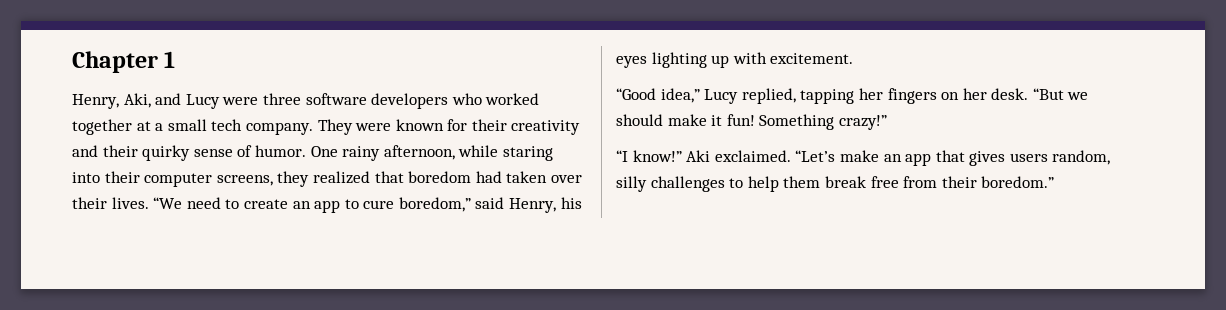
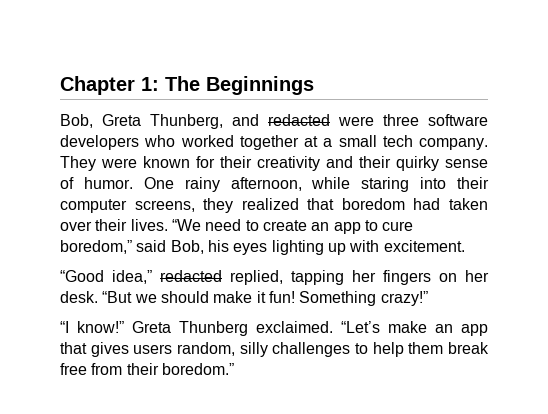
[164,51,176,68] [72,93,220,109] 1 // Henry, Aki, and Lucy -> [141,76,314,95] [60,114,330,129] 1: The Beginnings // Bob, Greta Thunberg, and redacted
[509,198,557,213] Henry, -> [170,240,204,254] Bob,
[704,89,739,104] Lucy -> [160,270,222,282] redacted
[686,150,711,162] Aki -> [132,321,248,336] Greta Thunberg

